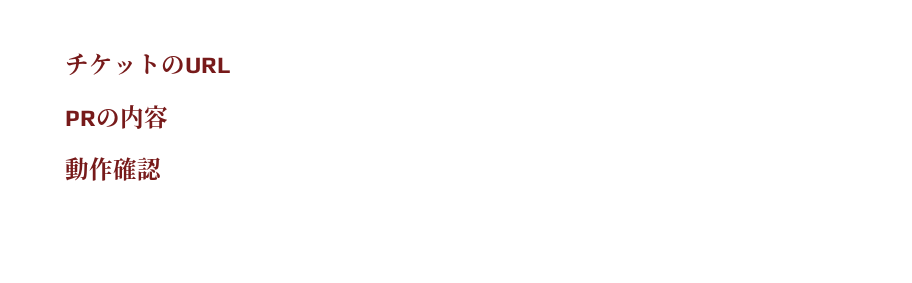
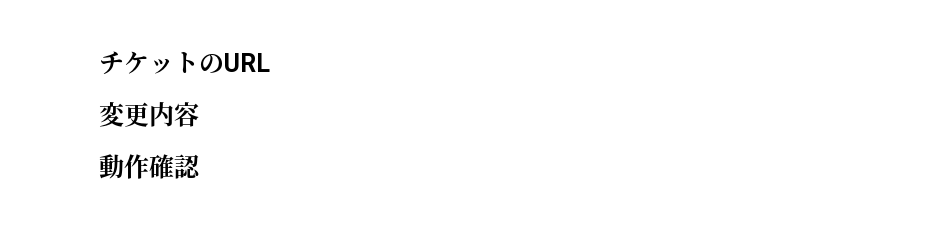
[65,109,120,127] PRの -> [99,102,149,127] 変更

